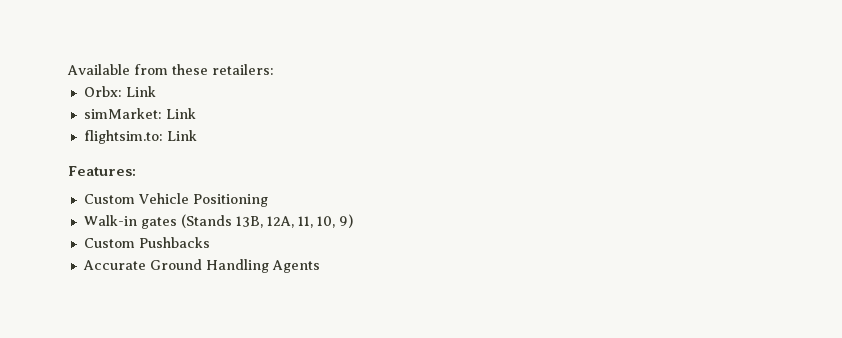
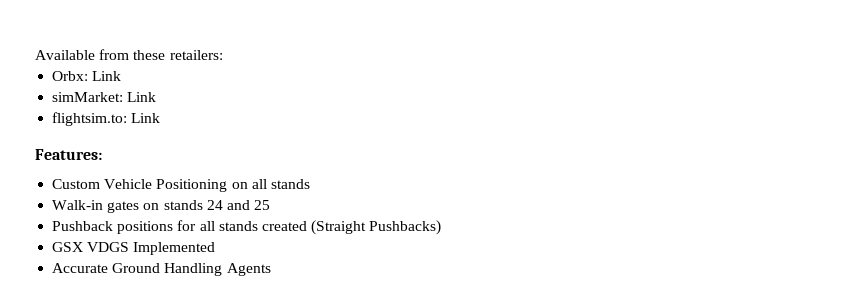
(268, 200) none -> [231,179,310,189] on all stands
[180,214,353,228] [83,237,210,248] (Stands 13B, 12A, 11, 10, 9) // Custom Pushbacks -> [143,200,271,210] [52,220,442,235] [52,242,216,255] on stands 24 and 25 // Pushback positions for all stands created (Straight Pushbacks) // GSX VDGS Implemented

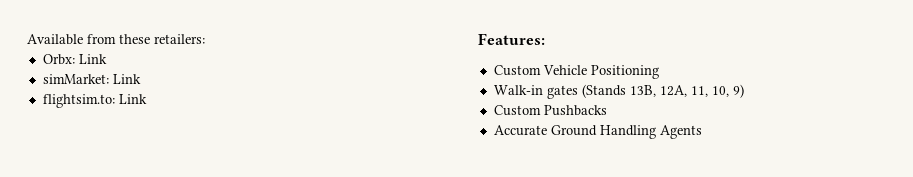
[231,179,310,189] on all stands -> (659, 72) none
[143,200,271,210] [52,220,442,235] [52,242,216,255] on stands 24 and 25 // Pushback positions for all stands created (Straight Pushbacks) // GSX VDGS Implemented -> [581,84,744,98] [493,105,607,116] (Stands 13B, 12A, 11, 10, 9) // Custom Pushbacks

